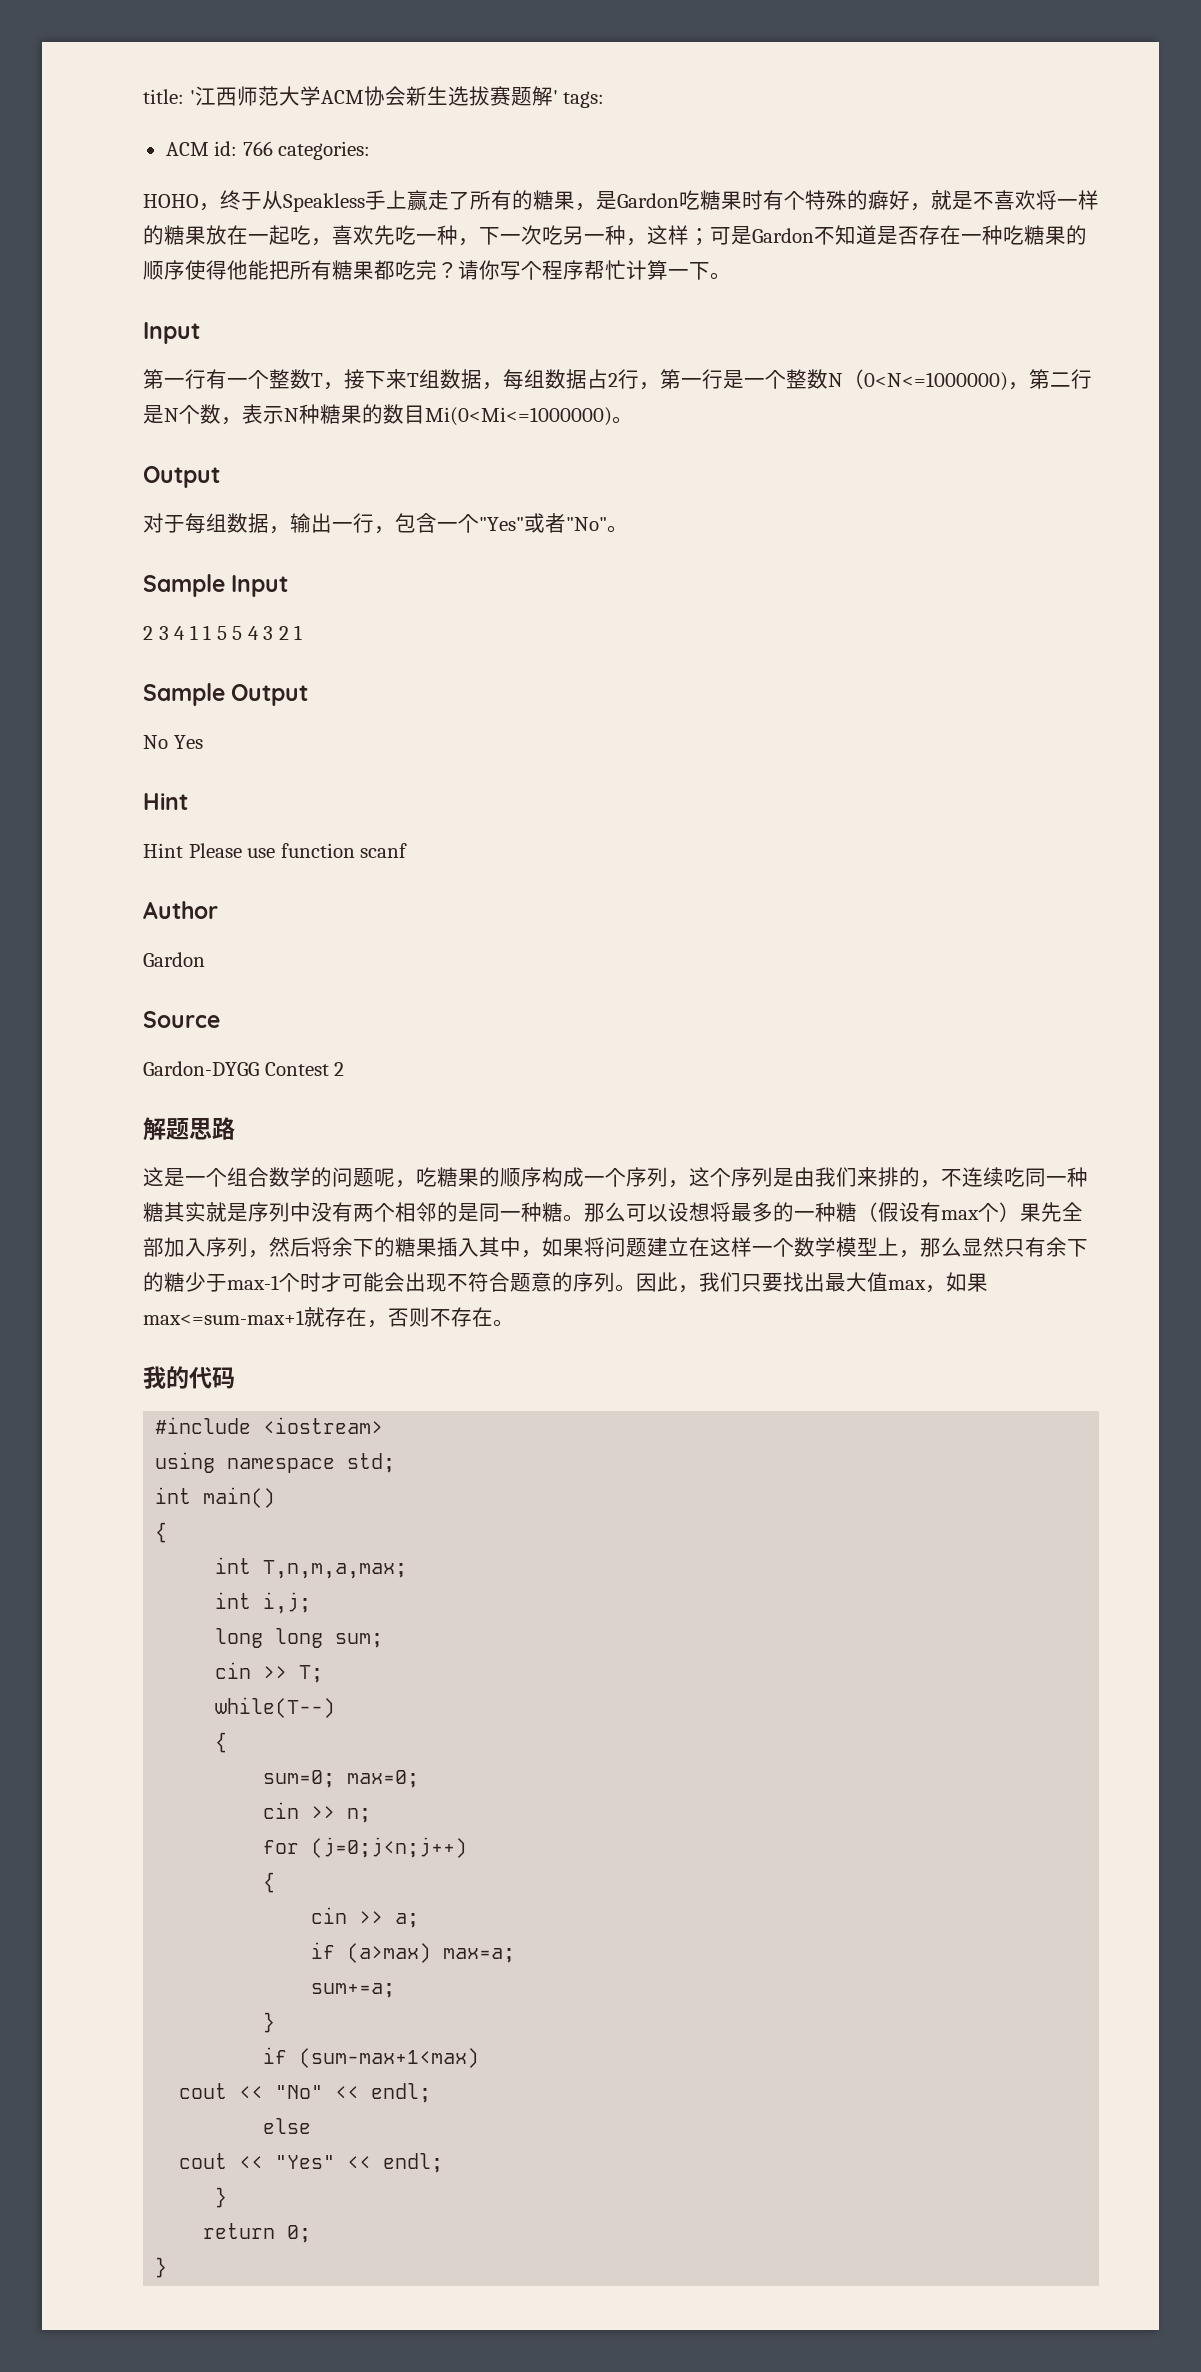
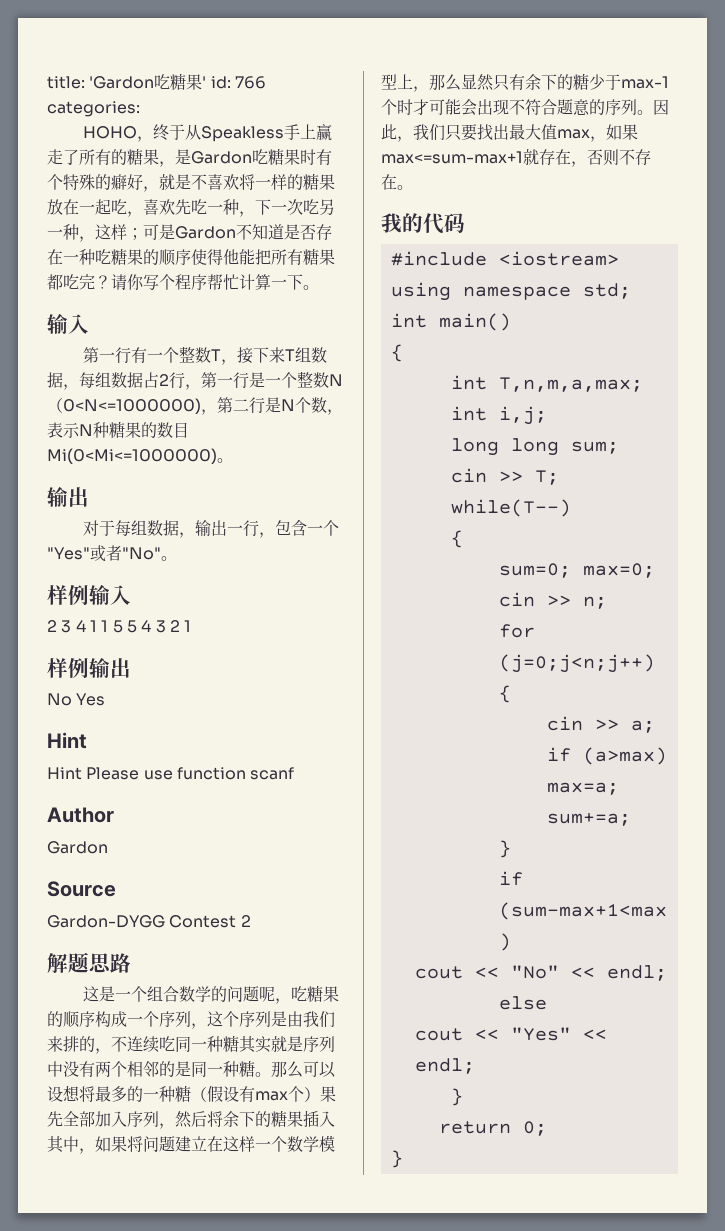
[189,86,605,108] [165,142,209,156] '江西师范大学ACM协会新生选拔赛题解' tags: // ACM -> [89,73,207,90] 'Gardon吃糖果'
[143,322,200,344] Input -> [47,313,89,334] 输入
[143,466,220,488] Output -> [47,486,89,507] 输出
[143,574,289,597] Sample Input -> [47,584,131,605] 样例输入
[143,683,309,706] Sample Output -> [47,657,131,678] 样例输出

